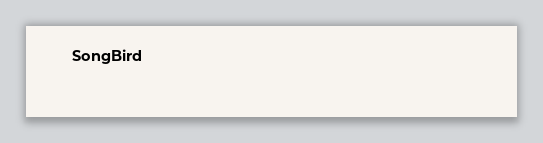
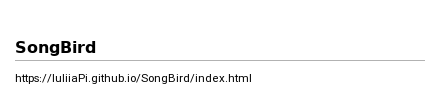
(142, 56) none -> [15,74,252,84] // https://IuliiaPi.github.io/SongBird/index.html

